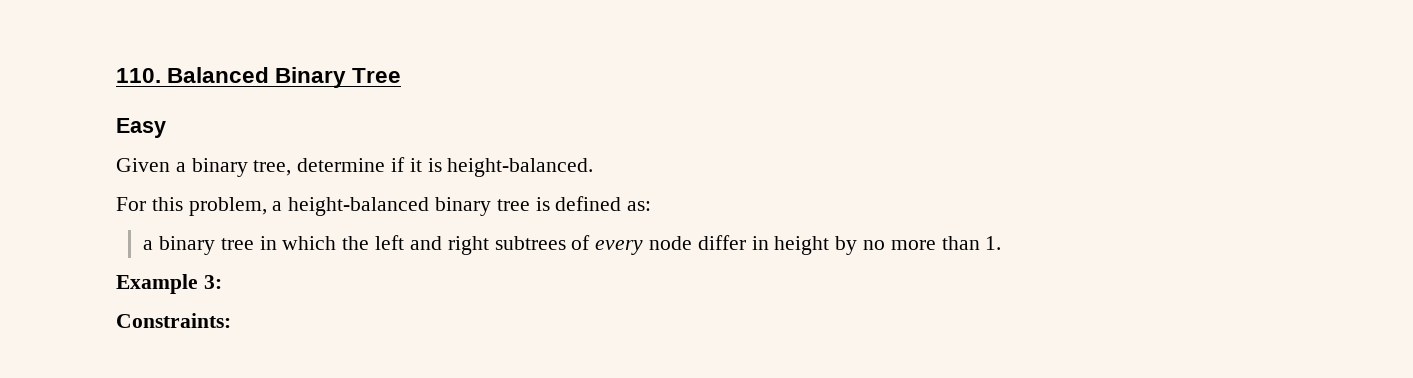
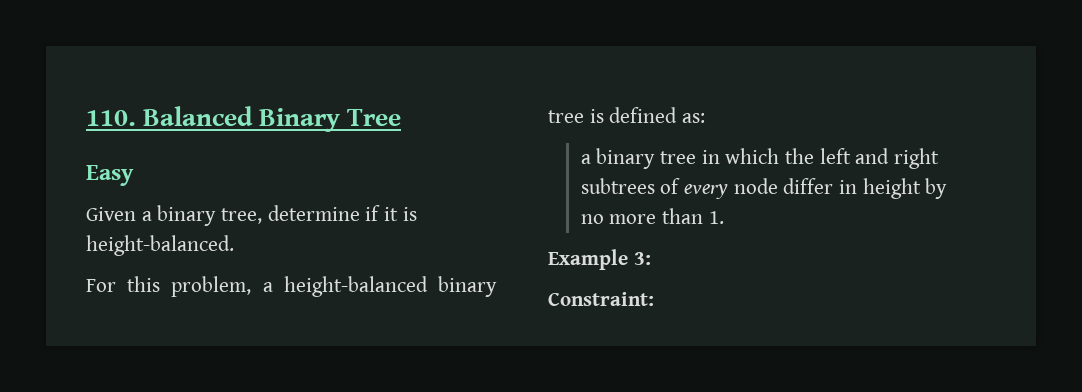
[116,313,231,328] Constraints: -> [548,292,654,306] Constraint:

